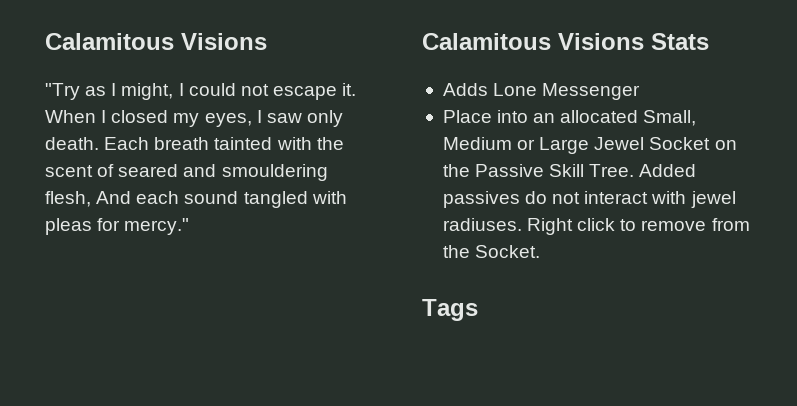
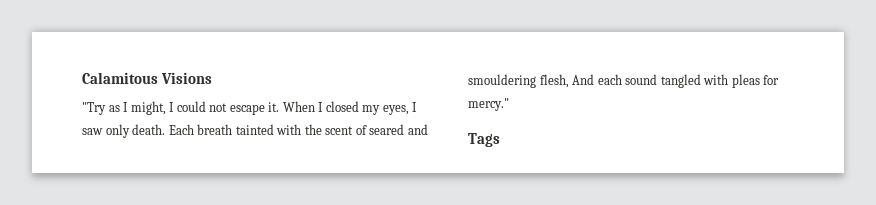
[422,33,709,50] [442,83,641,100] [442,110,697,126] [442,137,737,154] [442,164,697,177] [442,191,736,208] [442,218,750,235] [442,245,541,258] // Calamitous Visions Stats // Adds Lone Messenger // Place into an allocated Small, Medium or Large Jewel Socket on the Passive Skill Tree. Added passives do not interact with jewel radiuses. Right click to remove from the Socket. -> (509, 104) none

